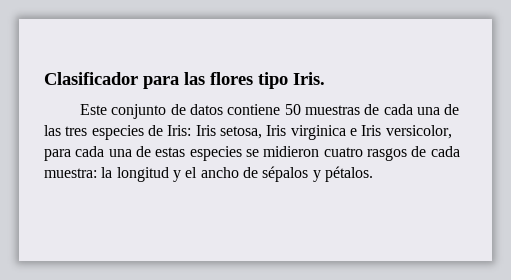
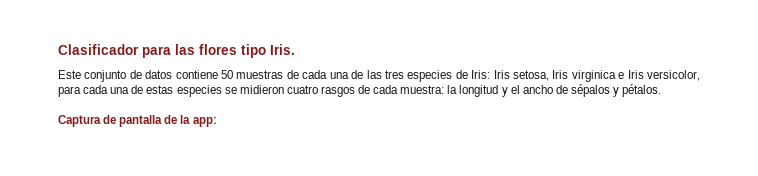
(373, 174) none -> [58,115,217,127] // Captura de pantalla de la app:

